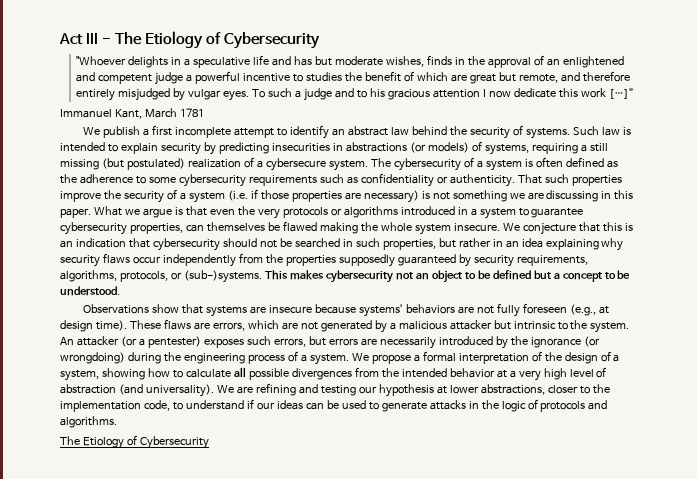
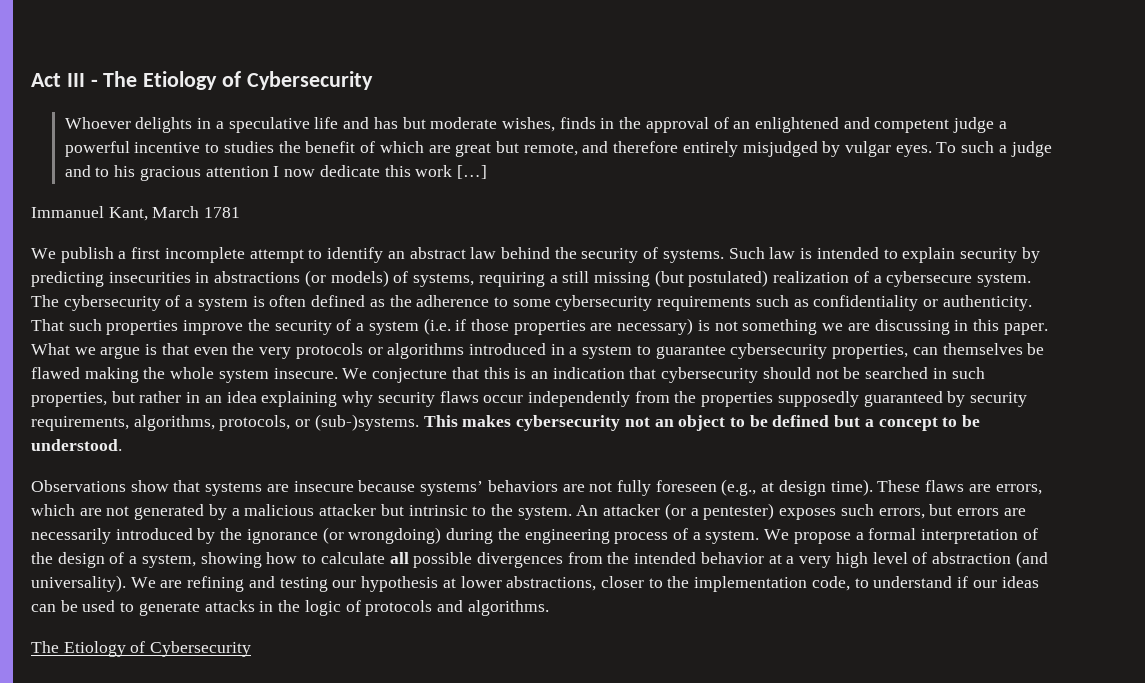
[76,56,127,66] "Whoever -> [64,117,131,129] Whoever
[608,88,634,99] […]” -> [456,165,487,179] […]

